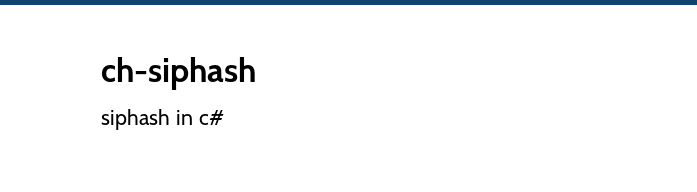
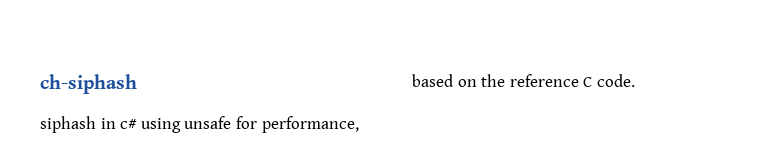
(224, 117) none -> [140,116,359,133] [412,74,635,87] using unsafe for performance, based on the reference C code.

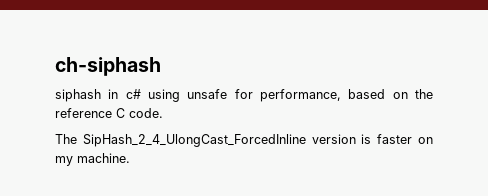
(635, 80) none -> [55,134,434,147] [55,153,130,166] // The SipHash_2_4_UlongCast_ForcedInline version is faster on my machine.

